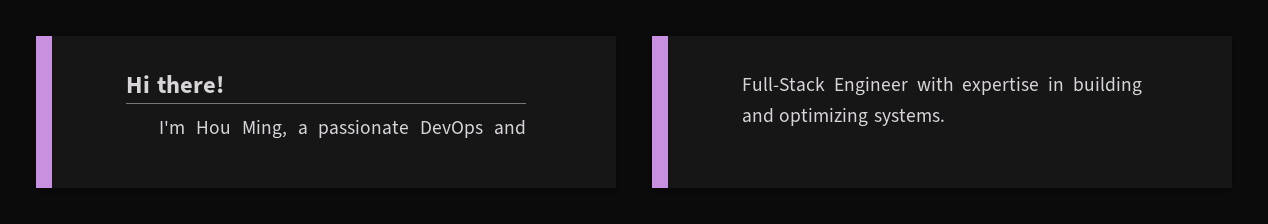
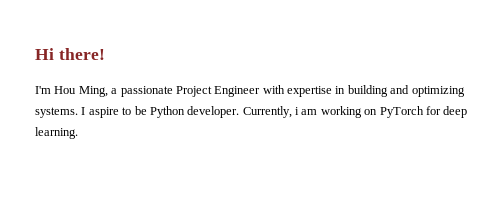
[420,120,526,138] [742,77,825,92] DevOps and Full-Stack -> [175,86,212,97] Project
(945, 117) none -> [81,106,468,118] [35,127,78,139] I aspire to be Python developer. Currently, i am working on PyTorch for deep learning.

